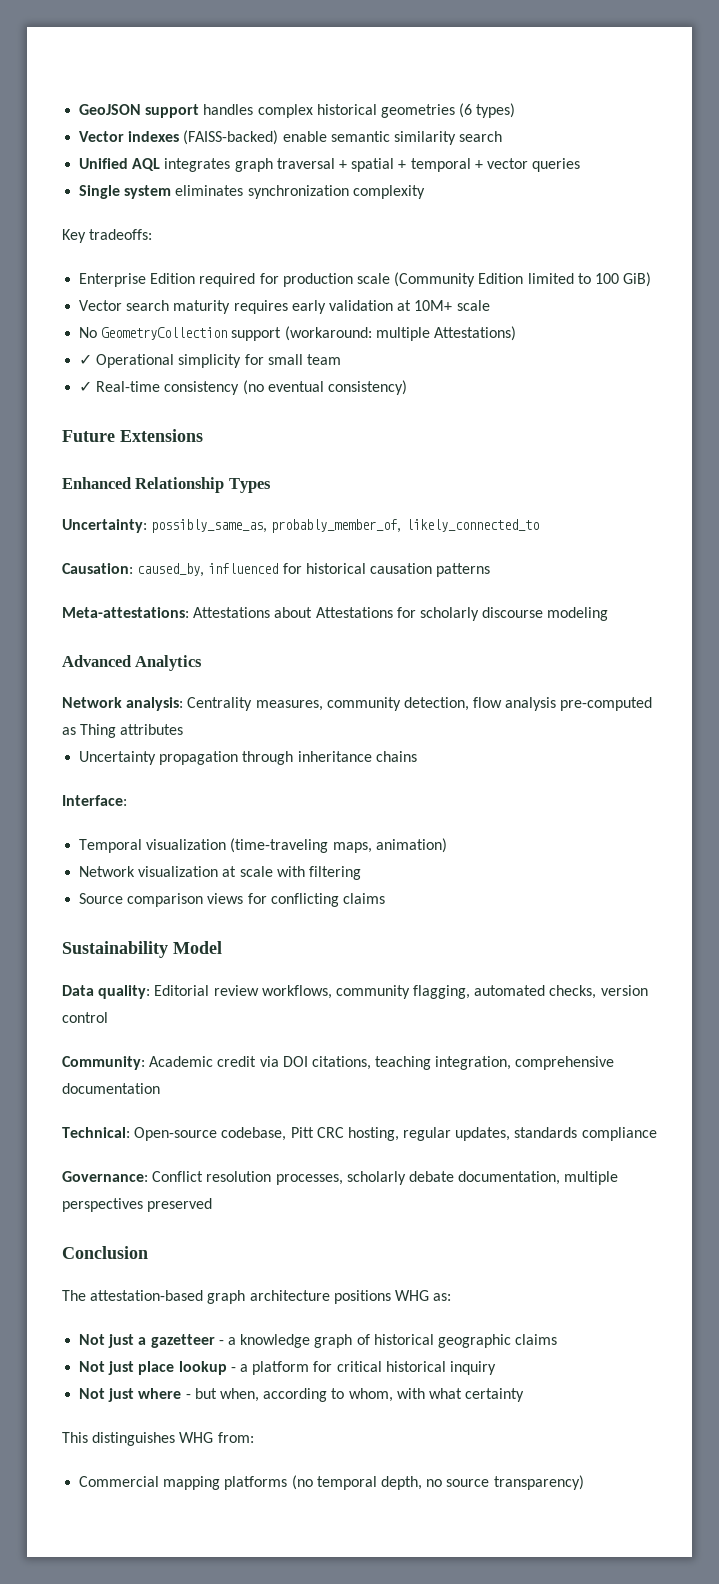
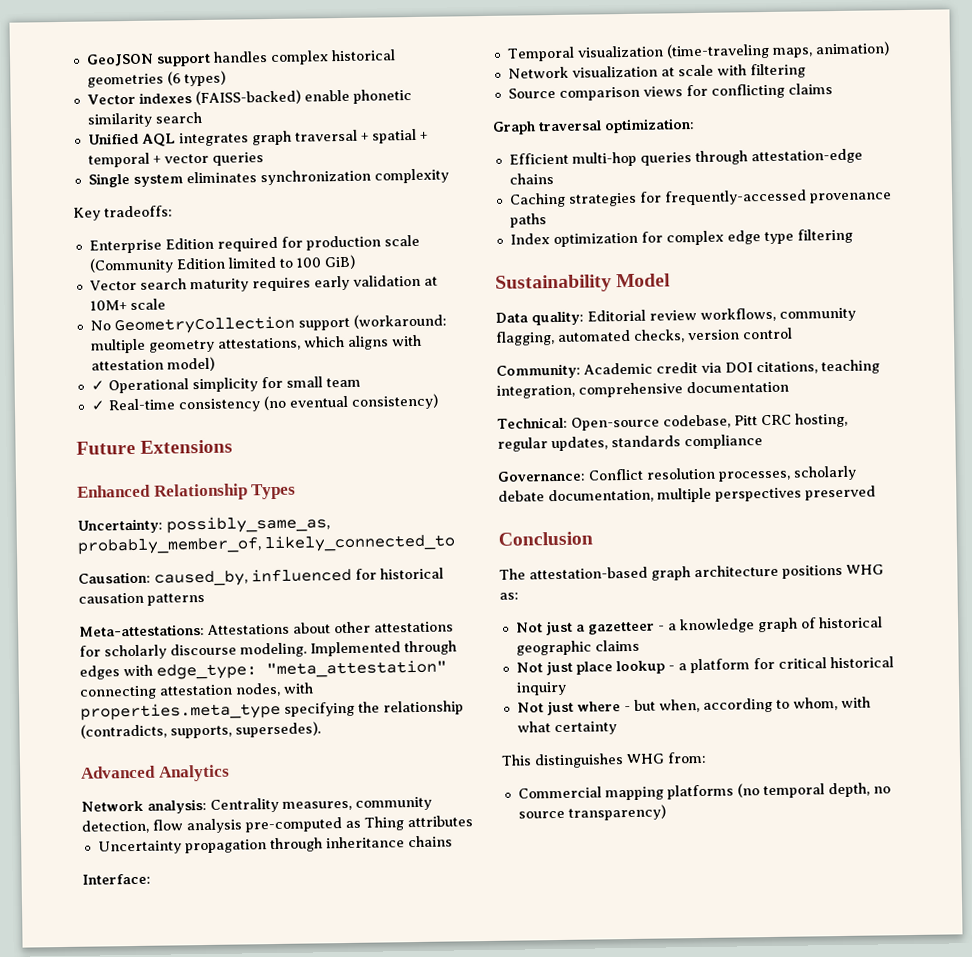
[330,131,390,142] semantic -> [352,89,412,104] phonetic
[433,326,516,341] Attestations) -> [148,334,422,353] [90,356,215,372] geometry attestations, which aligns with attestation model)
[315,607,393,618] Attestations -> [334,621,454,634] other attestations
[547,607,609,621] modeling -> [240,640,457,658] [79,659,447,680] [79,682,314,700] [80,700,464,721] [80,721,321,739] modeling. Implemented through edges with edge_type: "meta_attestation" connecting attestation nodes, with properties.meta_type specifying the relationship (contradicts, supports, supersedes).
(385, 898) none -> [492,118,695,135] [508,148,863,167] [508,173,554,185] [508,189,892,208] [509,213,547,228] [509,228,853,248] // Graph traversal optimization: // Efficient multi-hop queries through attestation-edge chains // Caching strategies for frequently-accessed provenance paths // Index optimization for complex edge type filtering

